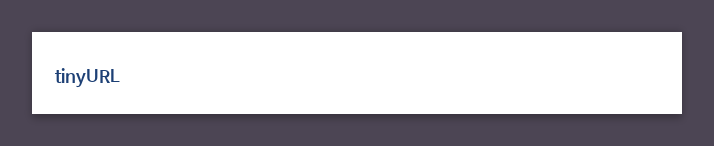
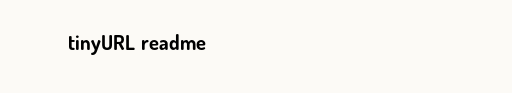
(120, 78) none -> [140,34,206,50] readme

